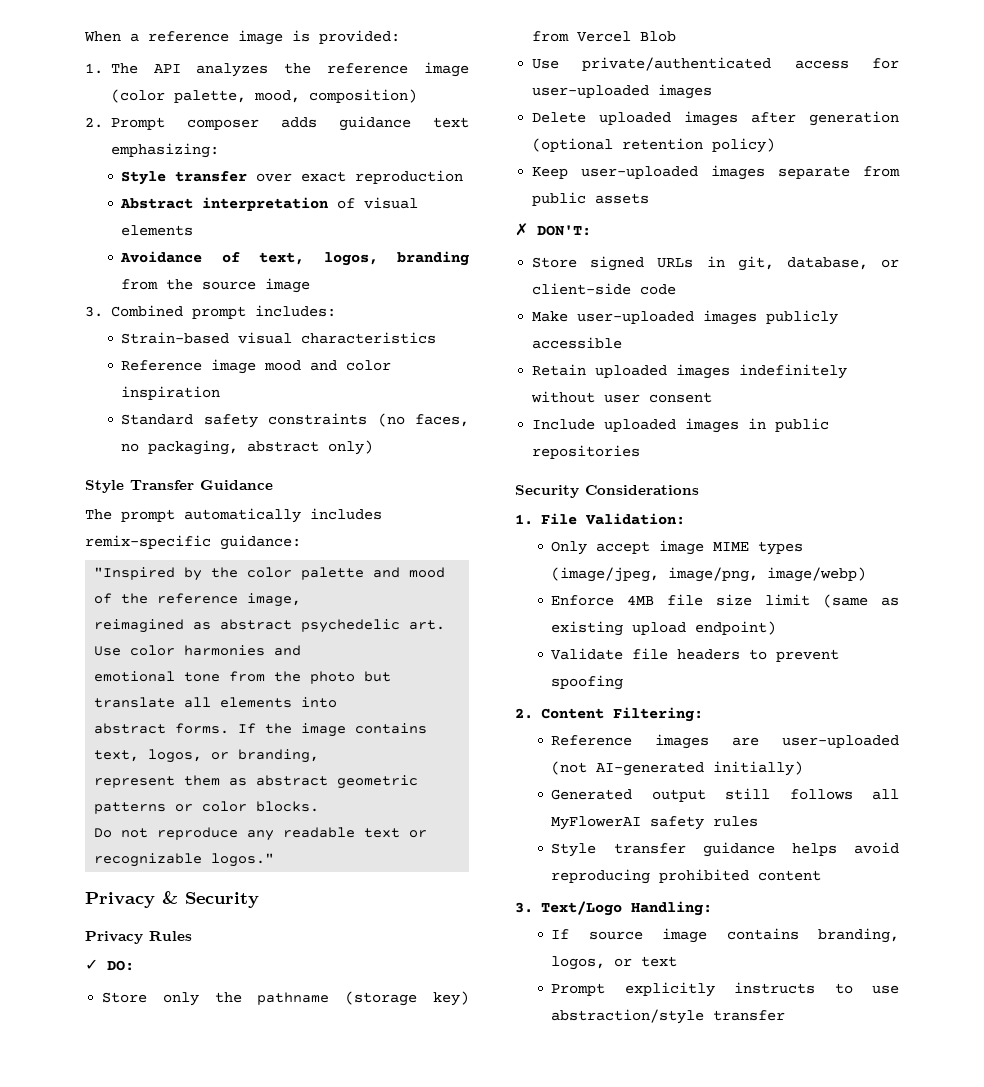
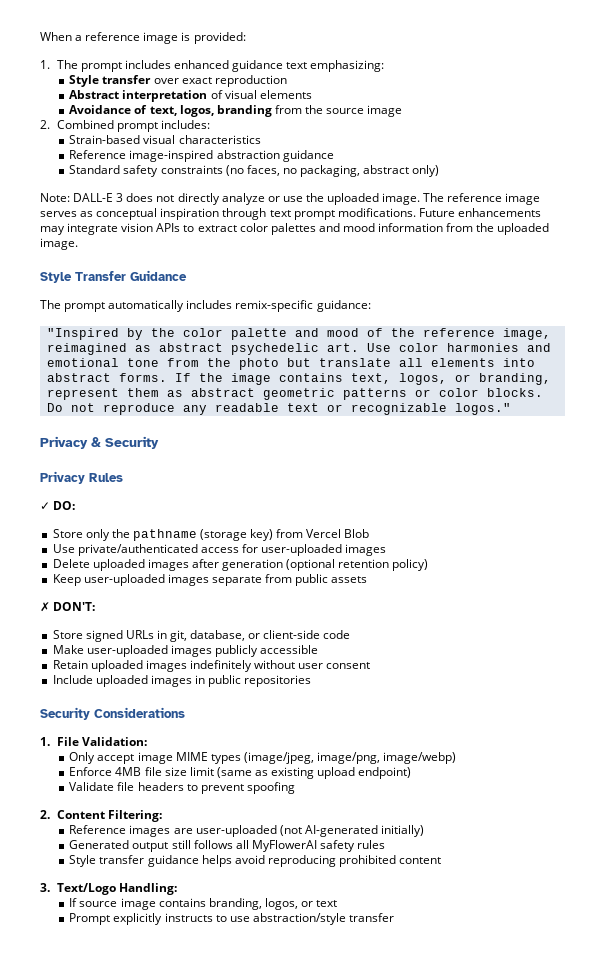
[153,62,469,77] [110,89,417,103] [85,117,317,130] API analyzes the reference image (color palette, mood, composition) // 2. Prompt composer adds -> [80,60,230,72] prompt includes enhanced
[85,306,103,317] 3. -> [40,120,50,129] 2.
[211,359,392,374] [121,386,221,400] image mood and color inspiration -> [129,150,334,162] image-inspired abstraction guidance
(374, 447) none -> [40,193,541,205] [40,208,541,220] [40,223,550,235] [40,238,78,250] // Note: DALL-E 3 does not directly analyze or use the uploaded image. The reference image serves as conceptual inspiration through text prompt modifications. Future enhancements may integrate vision APIs to extract color palettes and mood information from the uploaded image.

